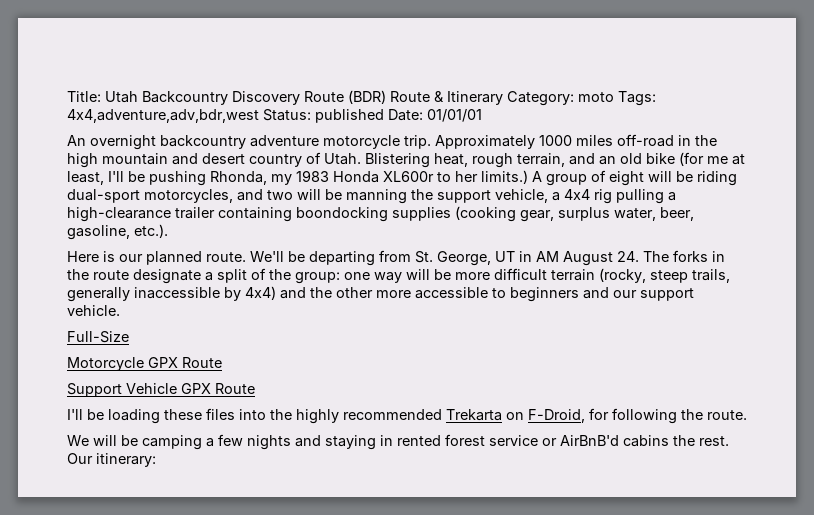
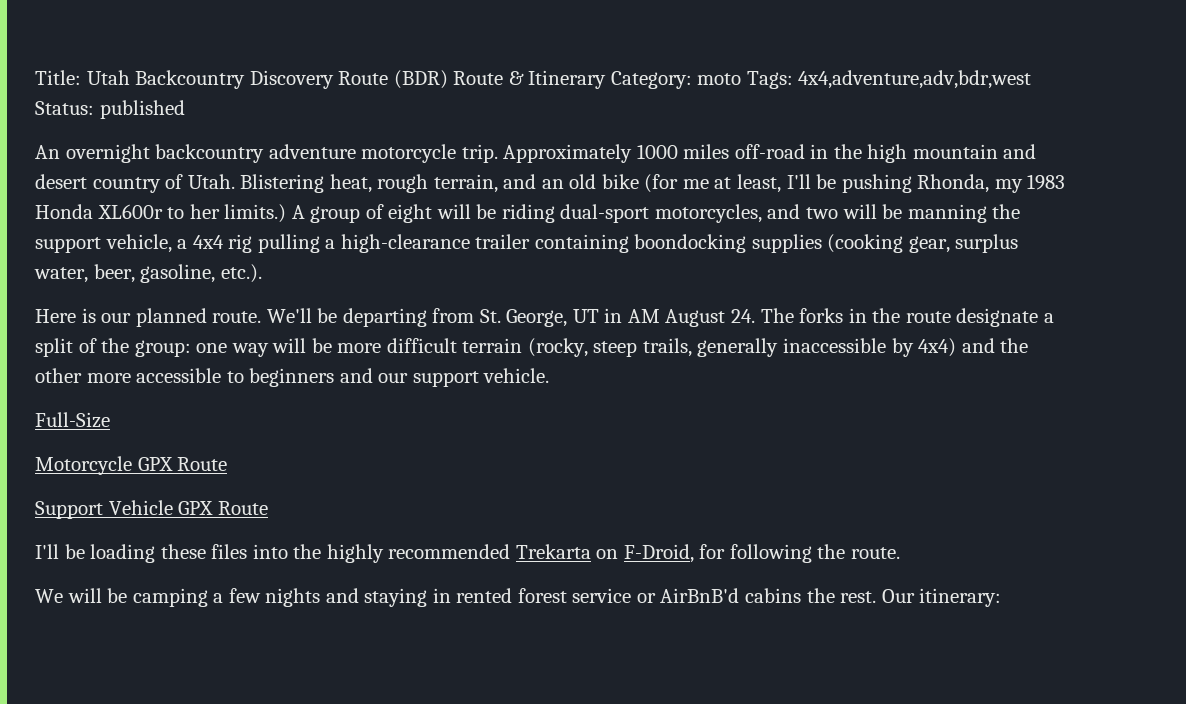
[388,109,482,122] Date: 01/01/01 -> (185, 109) none

